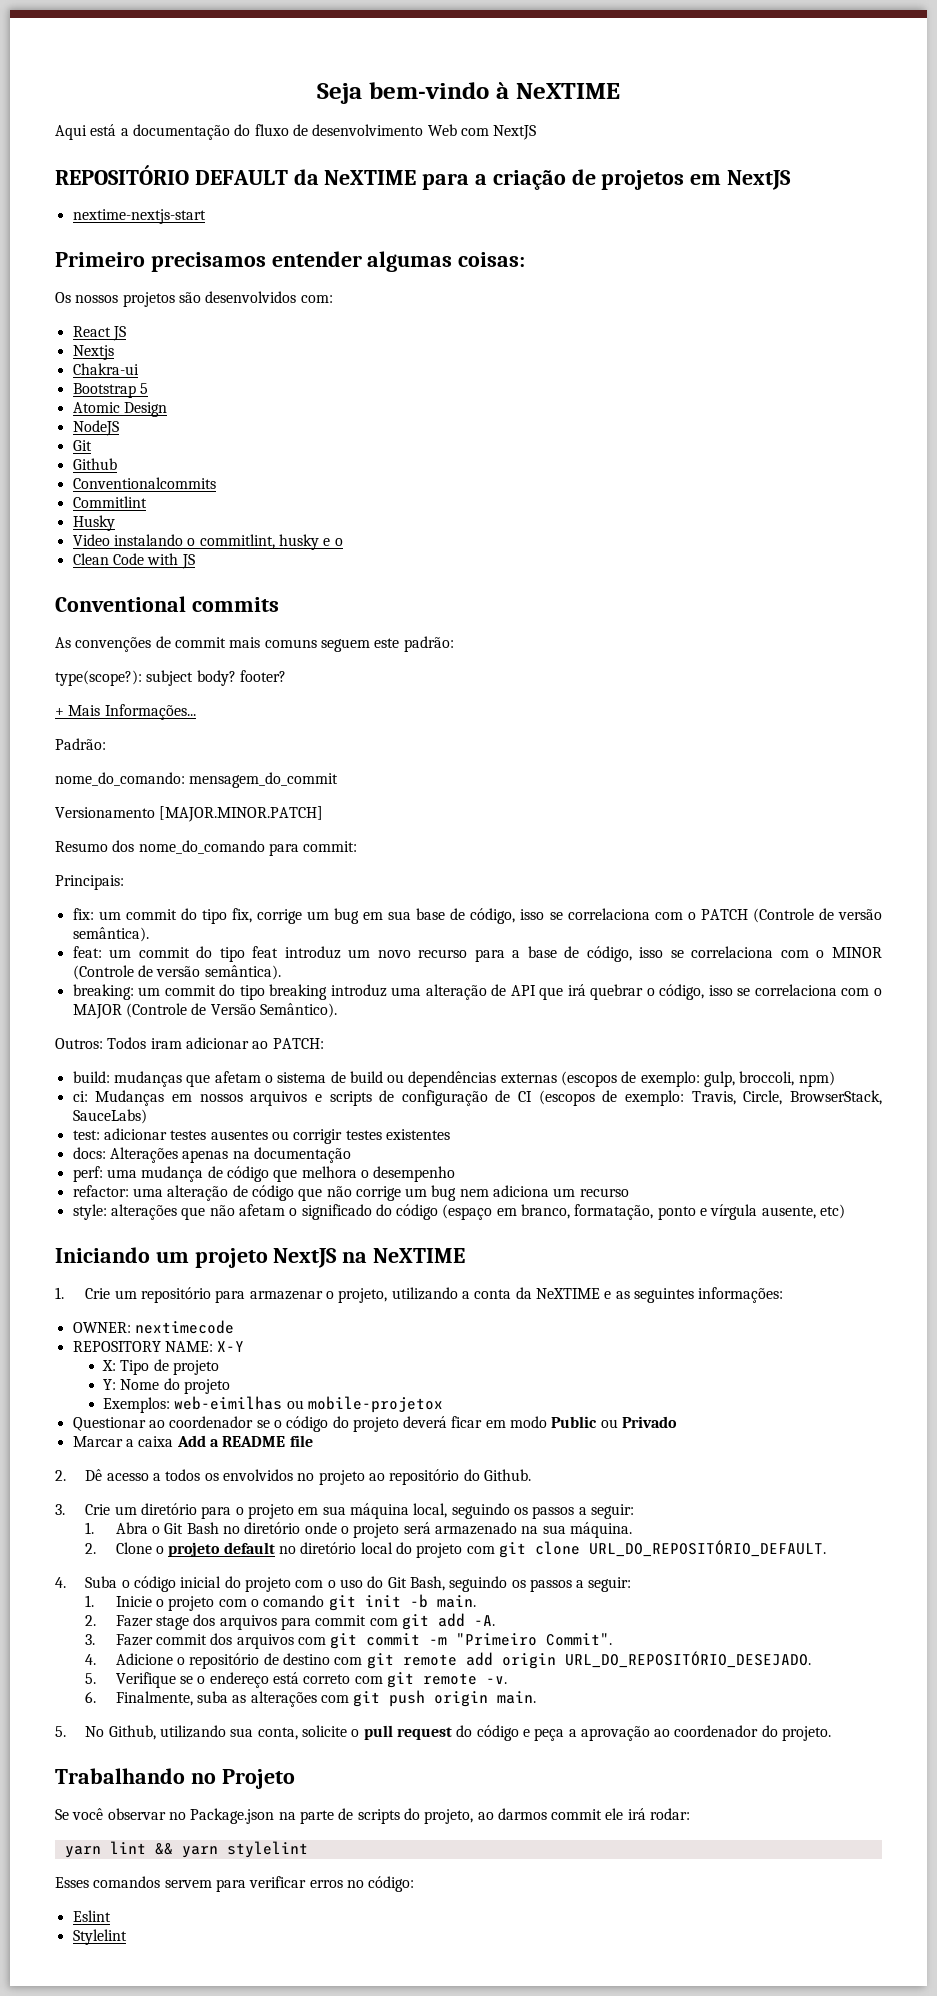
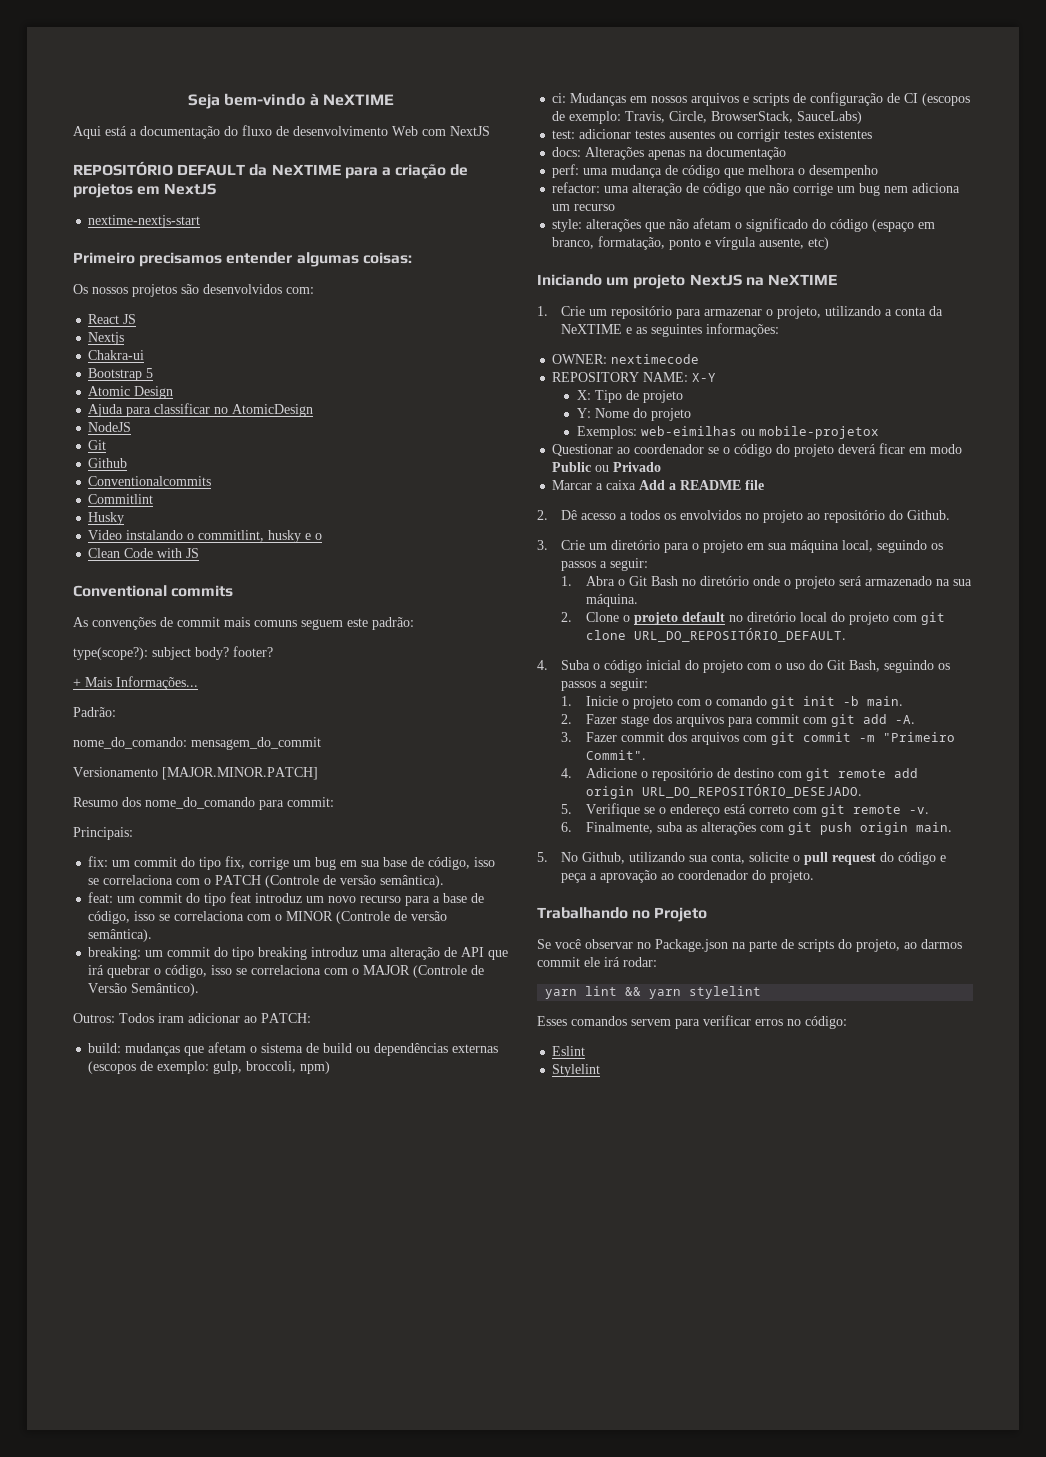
(167, 409) none -> [88,403,314,417] // Ajuda para classificar no AtomicDesign

